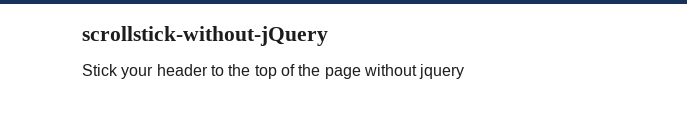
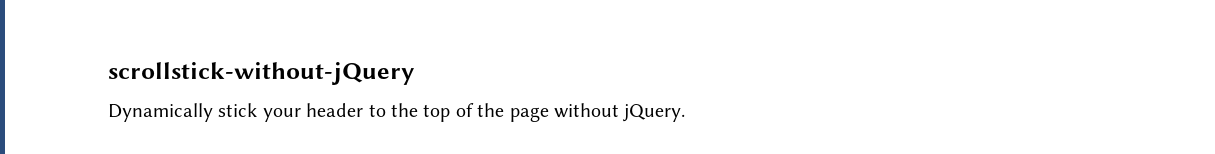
[82,64,118,76] Stick -> [108,103,258,122] Dynamically stick
[419,64,465,79] jquery -> [623,104,686,122] jQuery.

